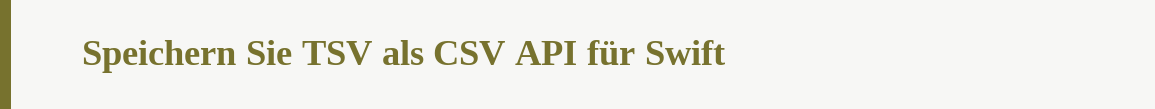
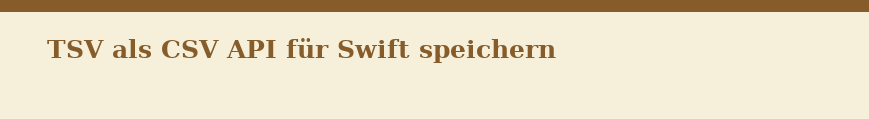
[82,40,292,73] Speichern Sie -> (47, 49) none
(725, 52) none -> [419,39,556,63] speichern

